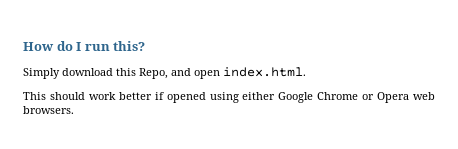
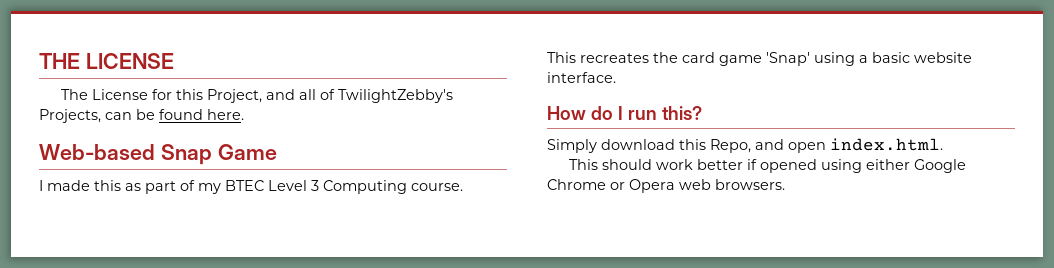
(23, 46) none -> [39,53,174,69] [60,89,453,103] [39,109,244,123] [39,144,277,165] [39,180,463,194] [547,52,972,66] [547,72,616,83] THE LICENSE // The License for this Project, and all of TwilightZebby's Projects, can be found here. // Web-based Snap Game // I made this as part of my BTEC Level 3 Computing course. // This recreates the card game 'Snap' using a basic website interface. //

